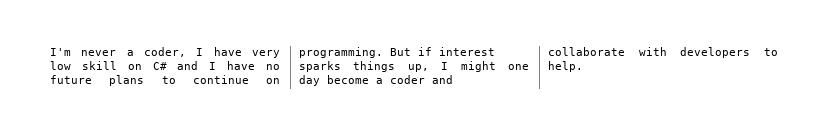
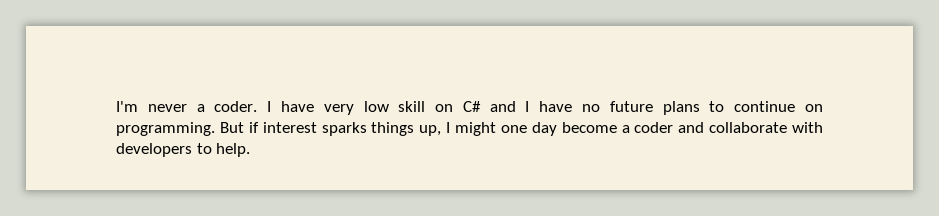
[144,47,186,57] coder, -> [214,101,258,112] coder.

